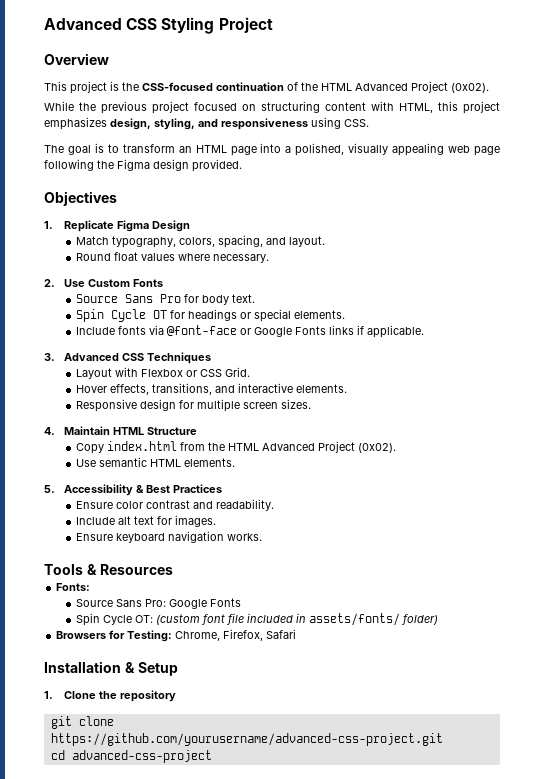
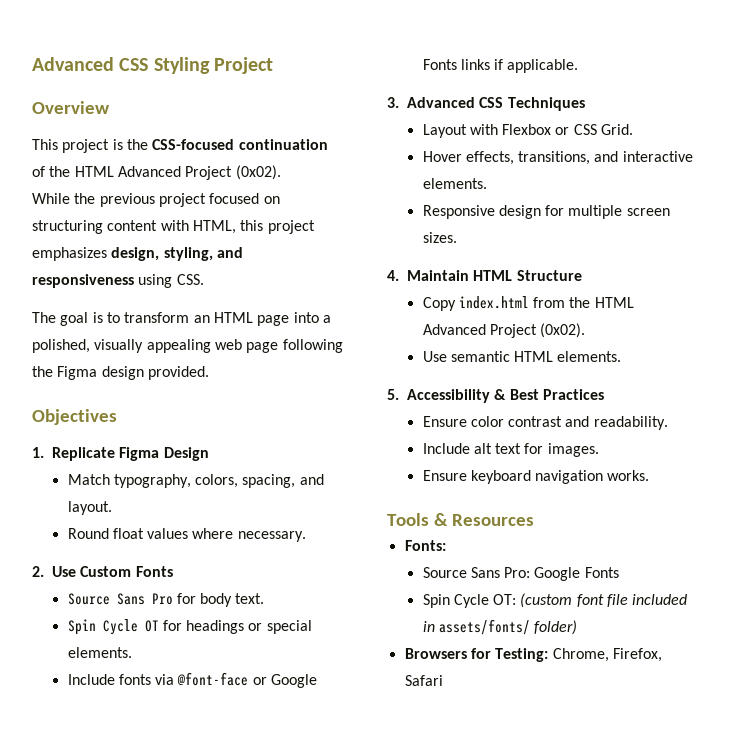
[44,661,178,676] [44,690,176,702] [50,716,114,729] [50,733,443,746] [50,750,212,763] // Installation & Setup // 1. Clone the repository // git clone https://github.com/yourusername/advanced-css-project.git // cd advanced-css-project -> (443, 680) none

